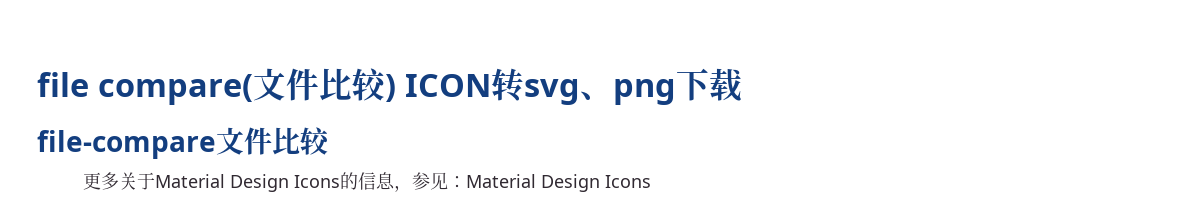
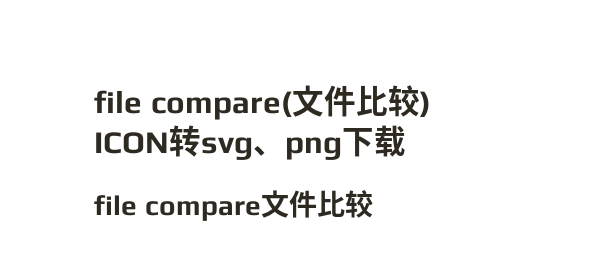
[37,127,330,159] [83,172,652,192] file-compare文件比较 // 更多关于Material Design Icons的信息，参见：Material Design Icons -> [94,190,373,221] file compare文件比较

